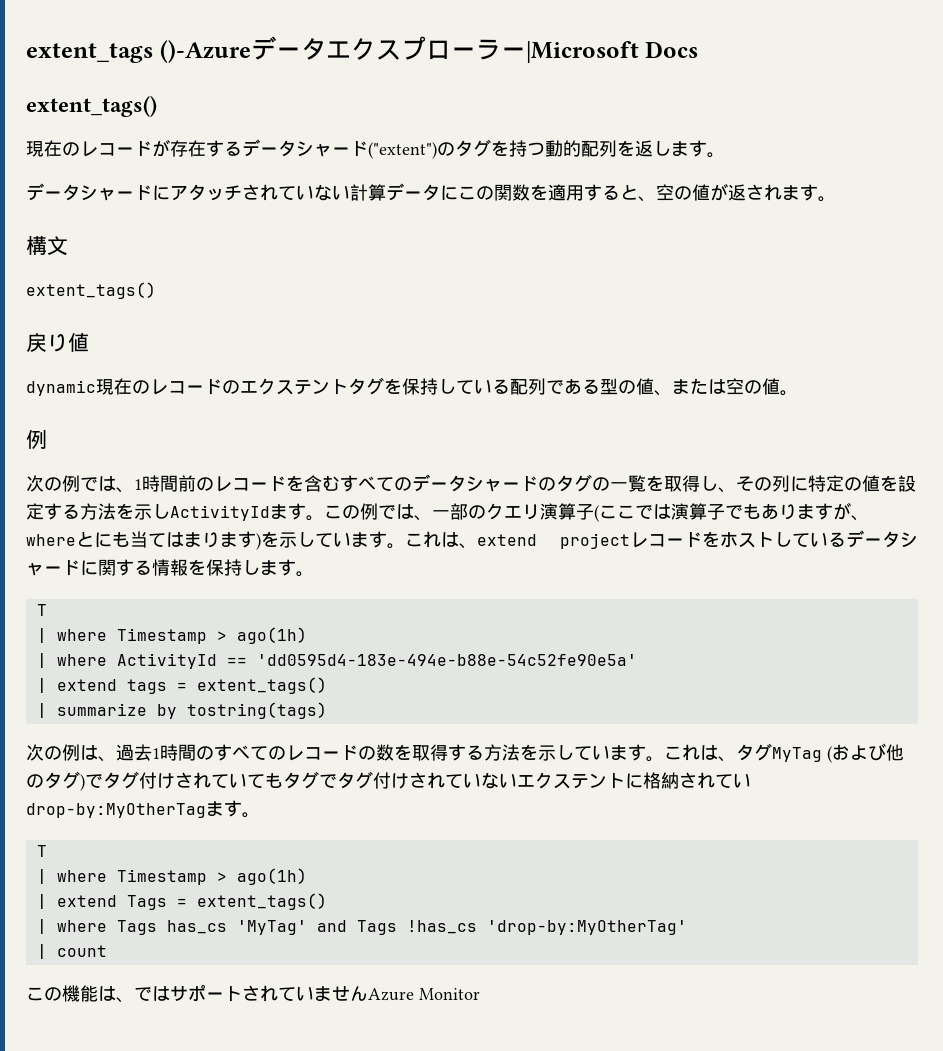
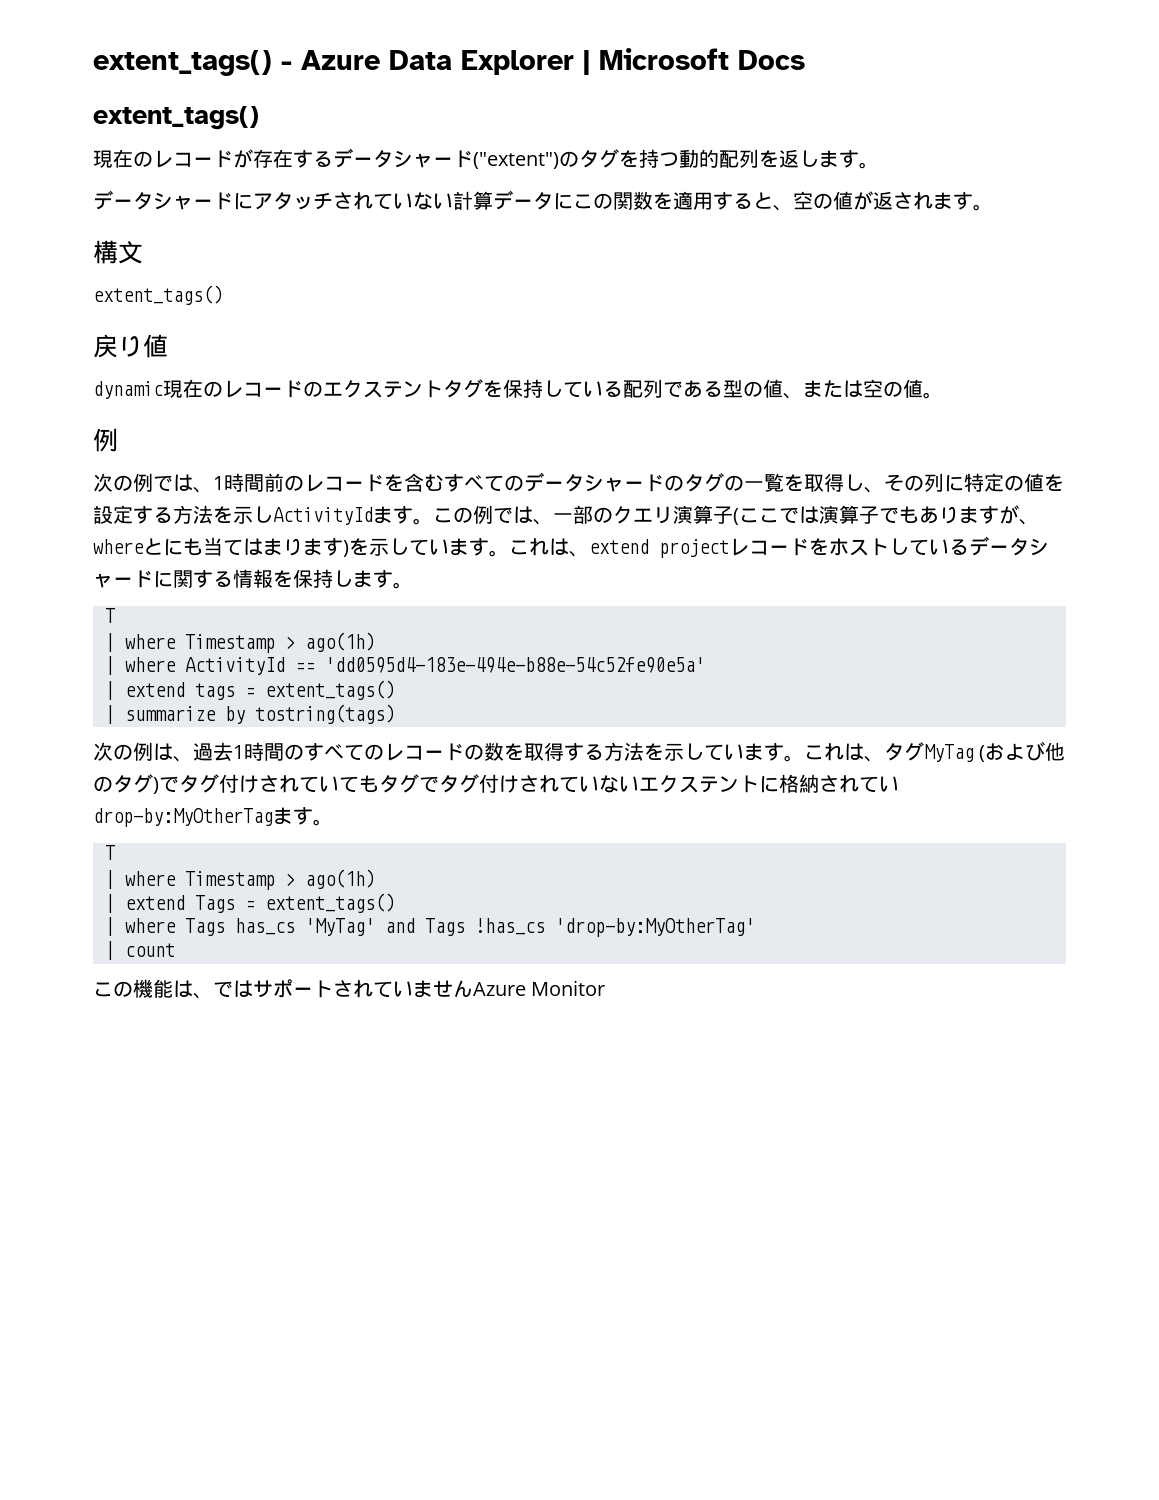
[26,36,639,63] extent_tags ()-Azureデータエクスプローラー|Microsoft -> [93,48,729,76] extent_tags() - Azure Data Explorer | Microsoft

